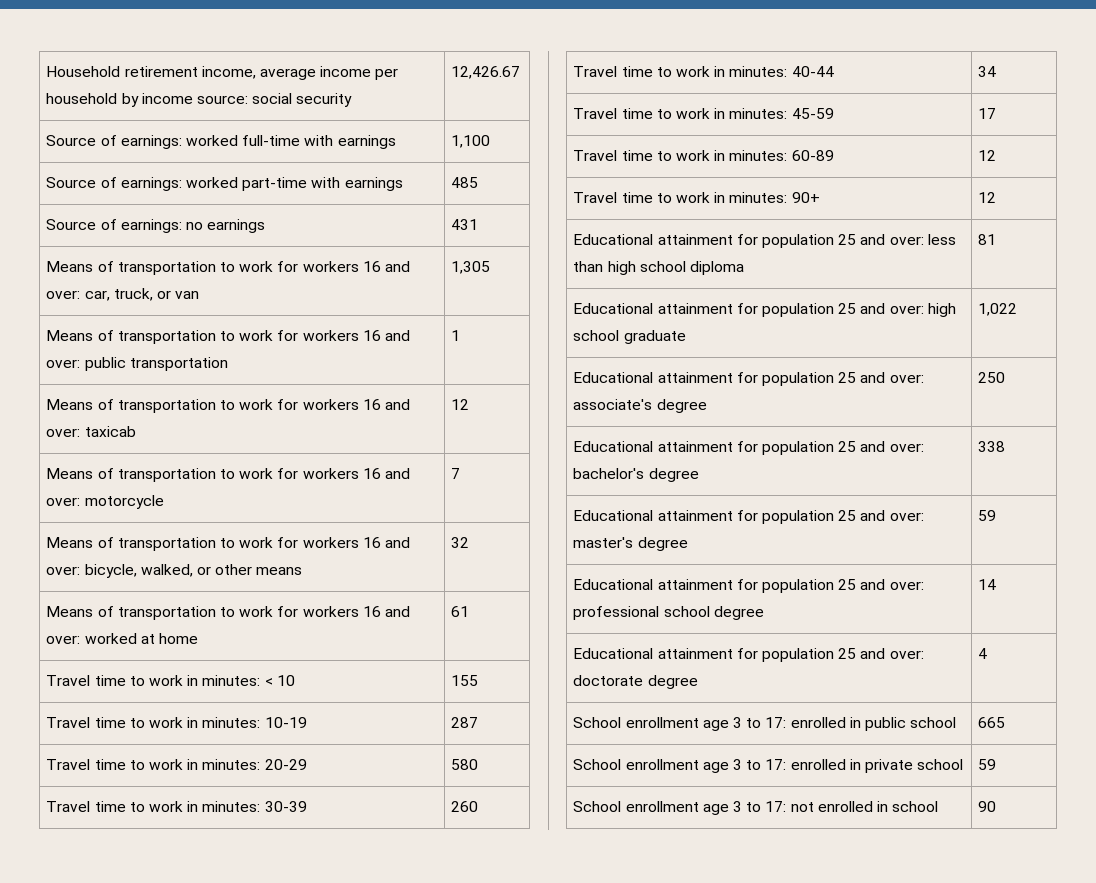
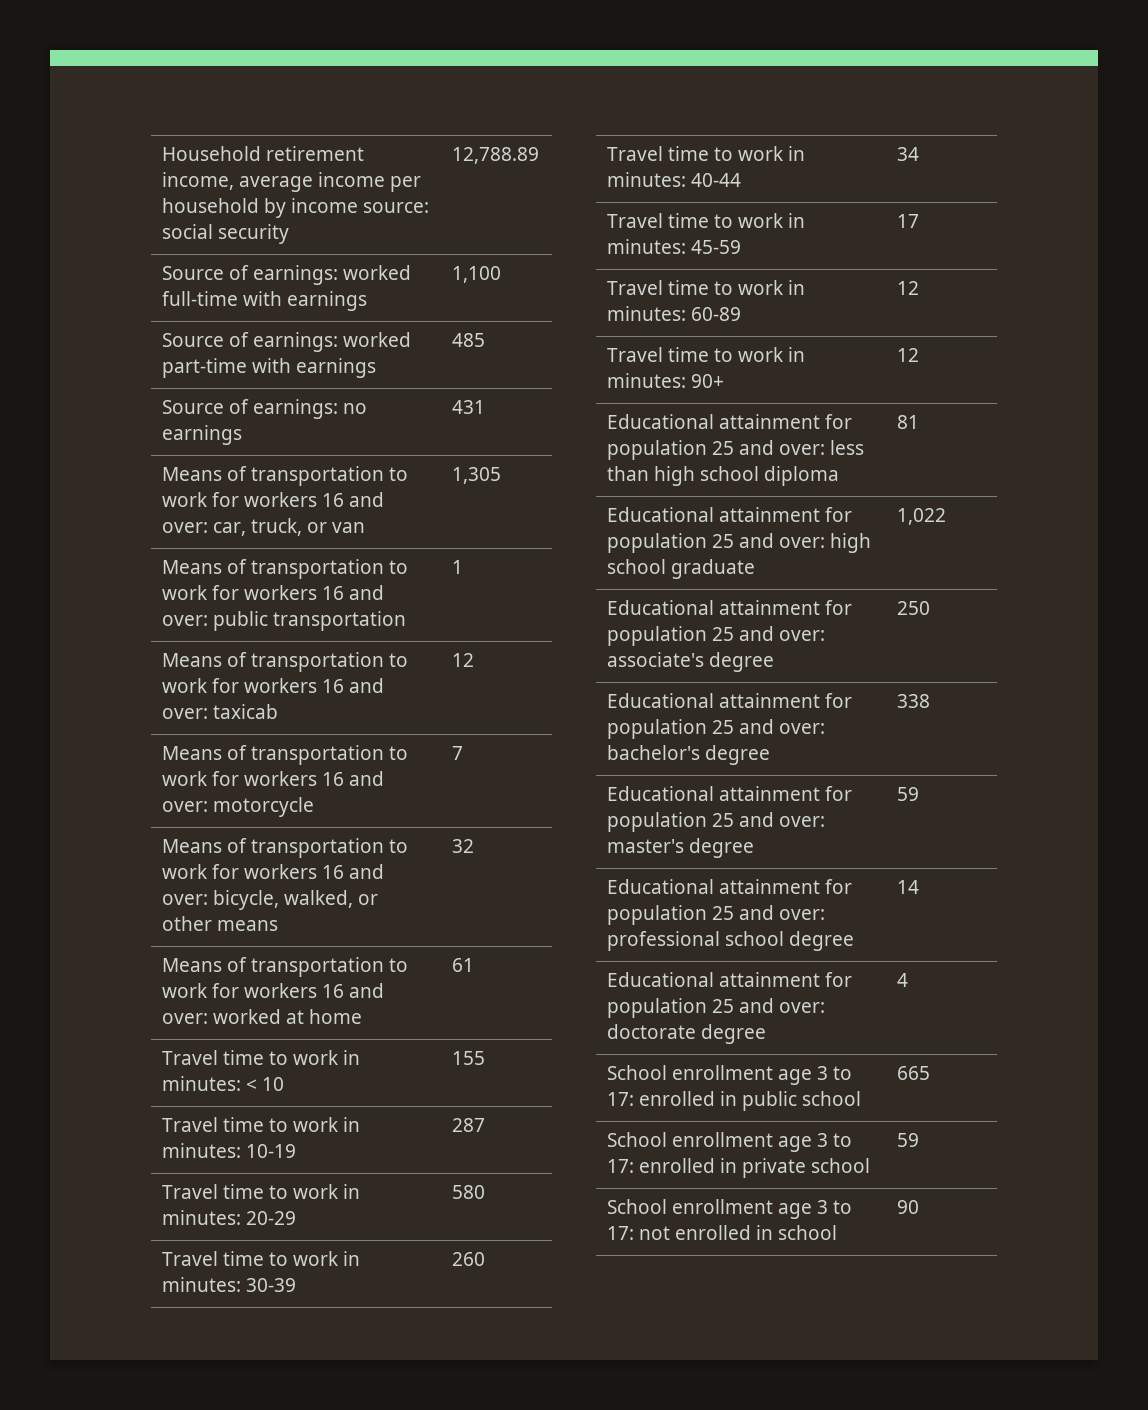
[451,66,521,79] 12,426.67 -> [451,147,539,164] 12,788.89

